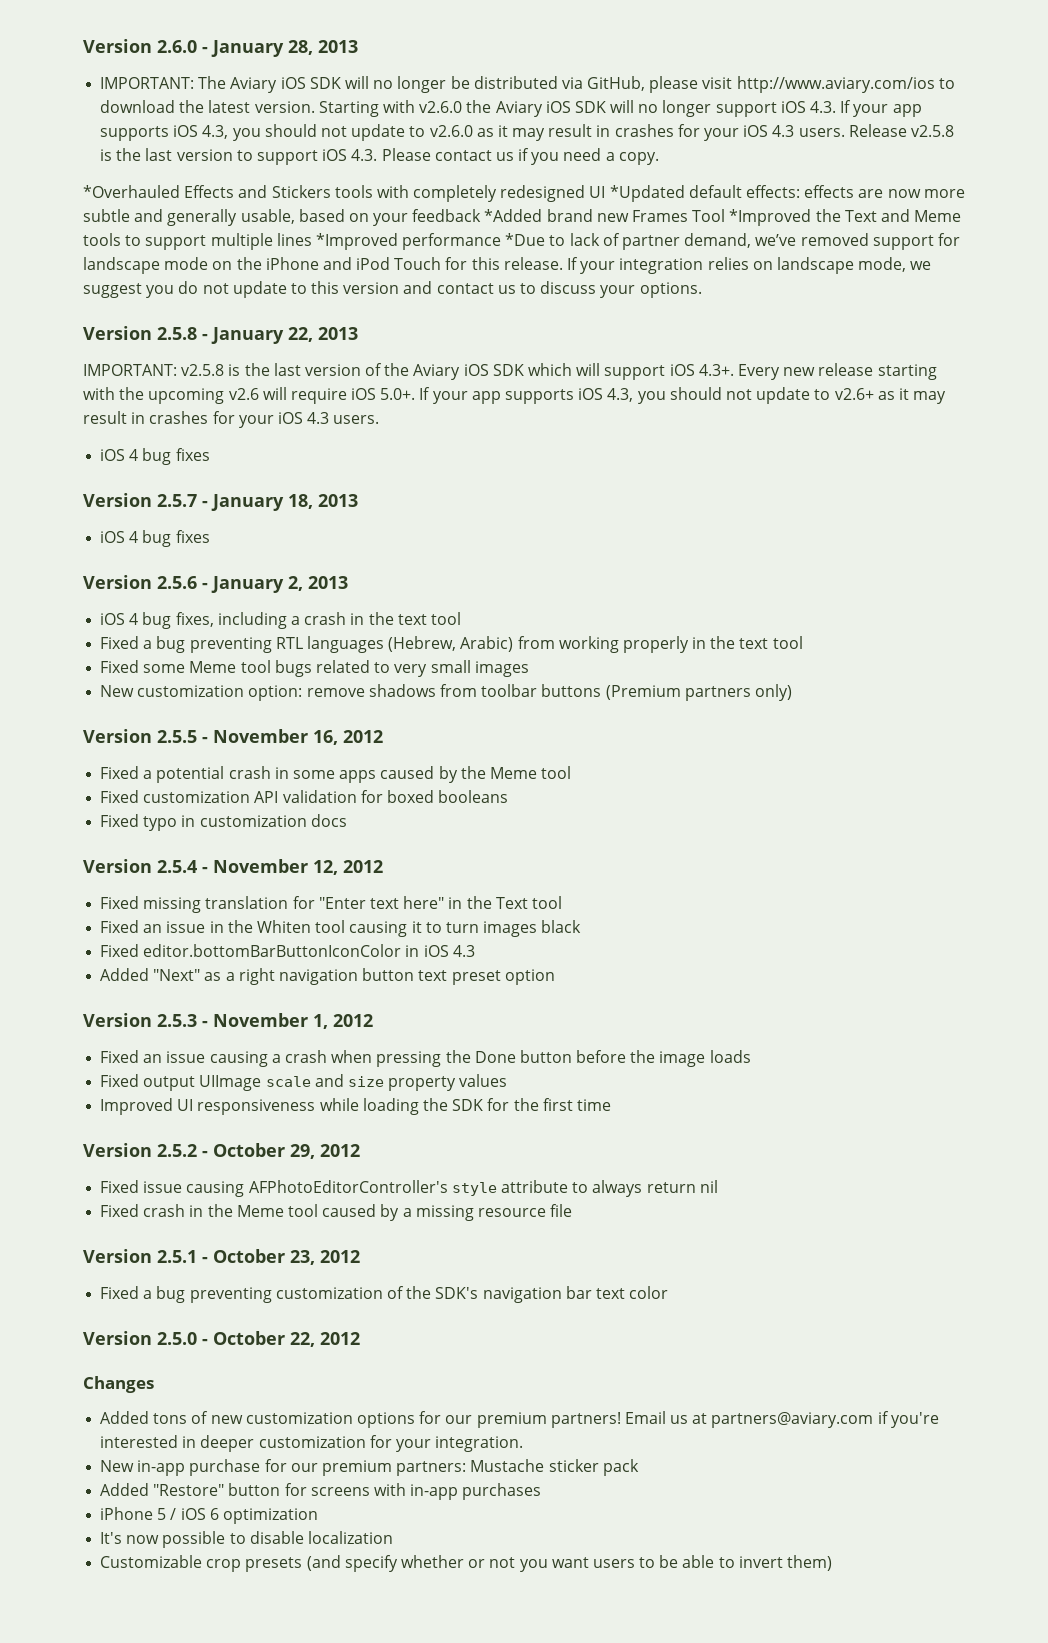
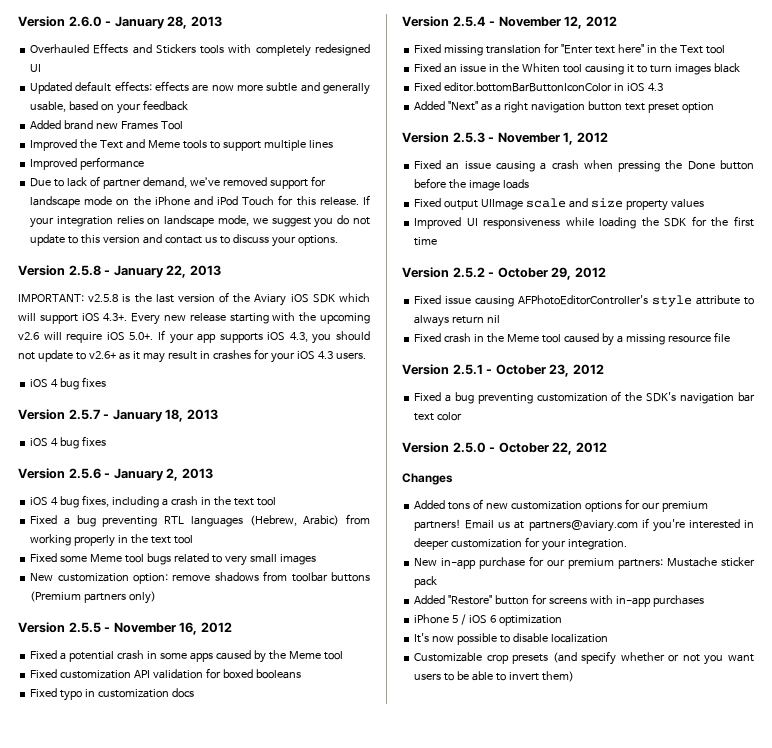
[100,76,955,93] [100,100,922,117] [100,124,954,141] [100,148,659,165] [83,185,180,198] IMPORTANT: The Aviary iOS SDK will no longer be distributed via GitHub, please visit http://www.aviary.com/ios to download the latest version. Starting with v2.6.0 the Aviary iOS SDK will no longer support iOS 4.3. If your app supports iOS 4.3, you should not update to v2.6.0 as it may result in crashes for your iOS 4.3 users. Release v2.5.8 is the last version to support iOS 4.3. Please contact us if you need a copy. // *Overhauled -> [30,44,90,54] Overhauled
[609,185,685,202] *Updated -> [30,82,73,94] // Updated
[484,209,543,222] *Added -> [30,120,62,129] // Added
[729,209,812,226] *Improved -> [30,139,78,151] // Improved
[315,233,398,250] *Improved -> [30,158,78,170] // Improved
[505,233,546,246] *Due -> [30,178,52,187] // Due

